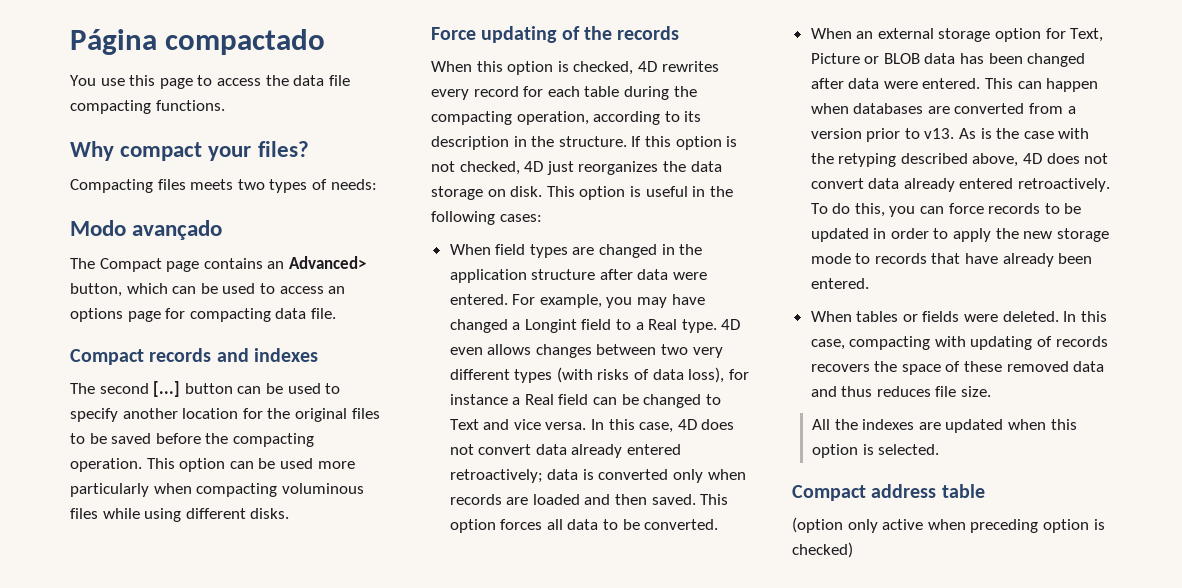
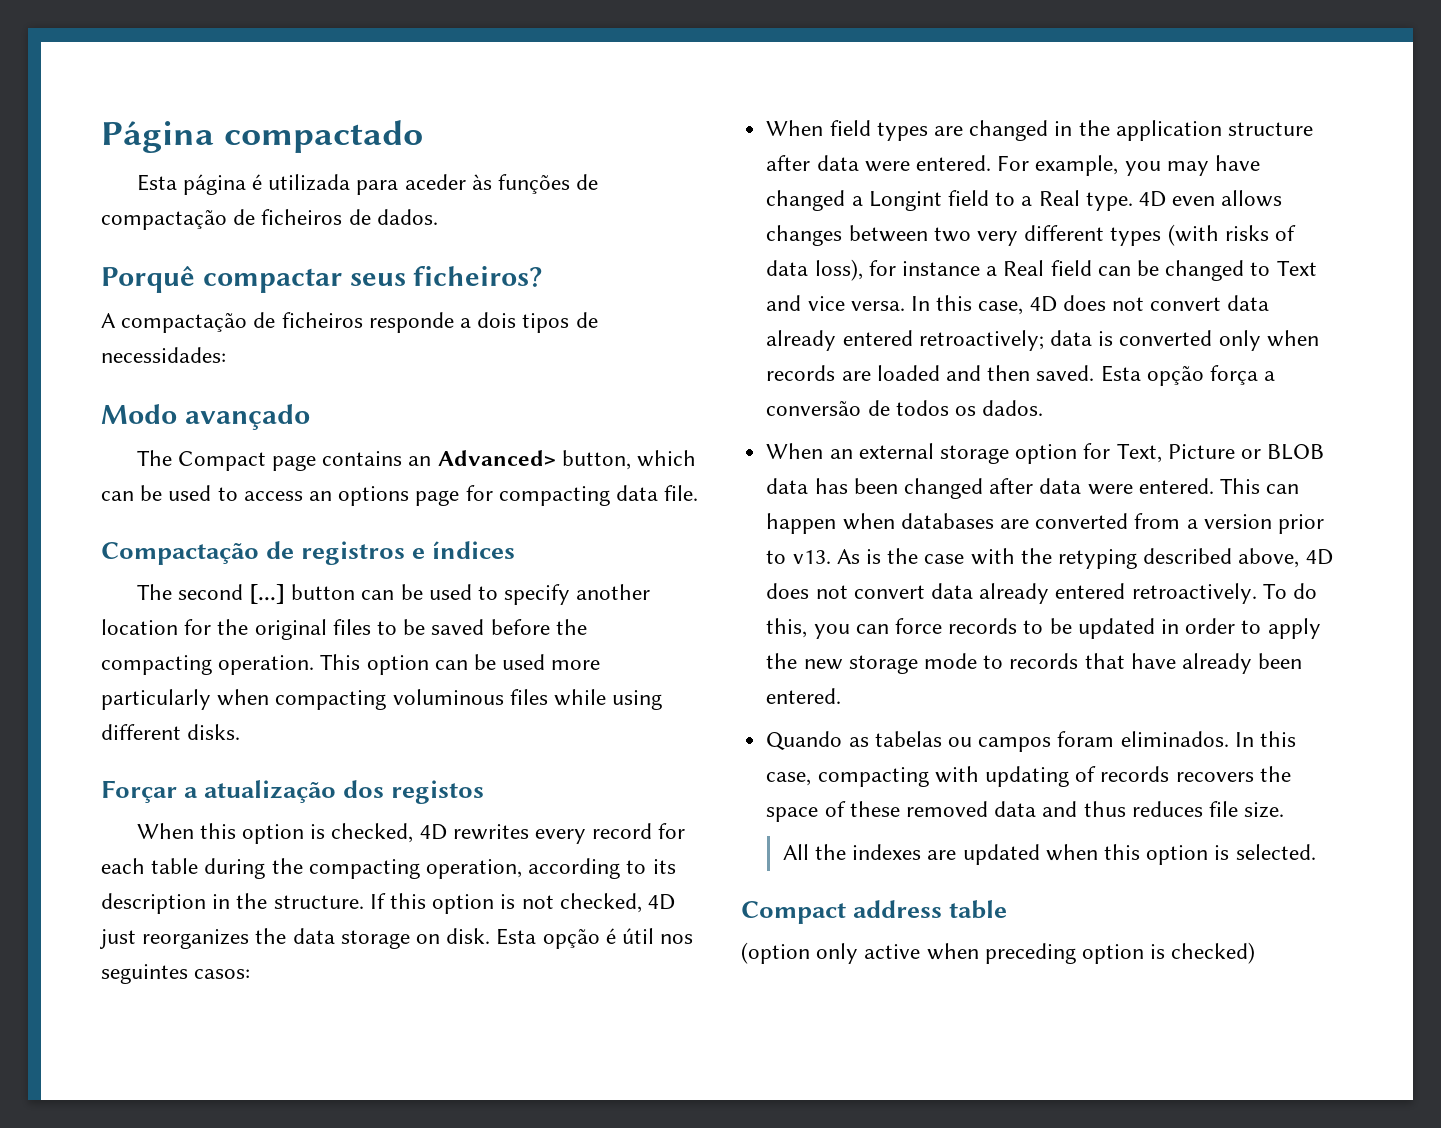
[70,75,350,89] [70,100,225,114] [70,141,309,161] [70,179,377,193] You use this page to access the data file compacting functions. // Why compact your files? // Compacting files meets two types of needs: -> [136,174,599,195] [101,209,438,230] [101,266,543,293] [101,312,598,333] [101,347,226,363] Esta página é utilizada para aceder às funções de compactação de ficheiros de dados. // Porquê compactar seus ficheiros? // A compactação de ficheiros responde a dois tipos de necessidades:
[70,348,318,365] Compact records and indexes -> [101,541,516,565] Compactação de registros e índices
[431,26,680,43] Force updating of the records -> [101,780,485,804] Forçar a atualização dos registos
[546,186,733,200] [431,211,542,225] This option is useful in the following cases: -> [496,928,694,949] [101,964,251,984] Esta opção é útil nos seguintes casos:
[700,494,729,505] [449,519,719,533] This option forces all data to be converted. -> [1100,365,1276,386] [766,400,1044,416] Esta opção força a conversão de todos os dados.
[810,311,1059,322] When tables or fields were deleted. -> [766,731,1229,752] Quando as tabelas ou campos foram eliminados.

